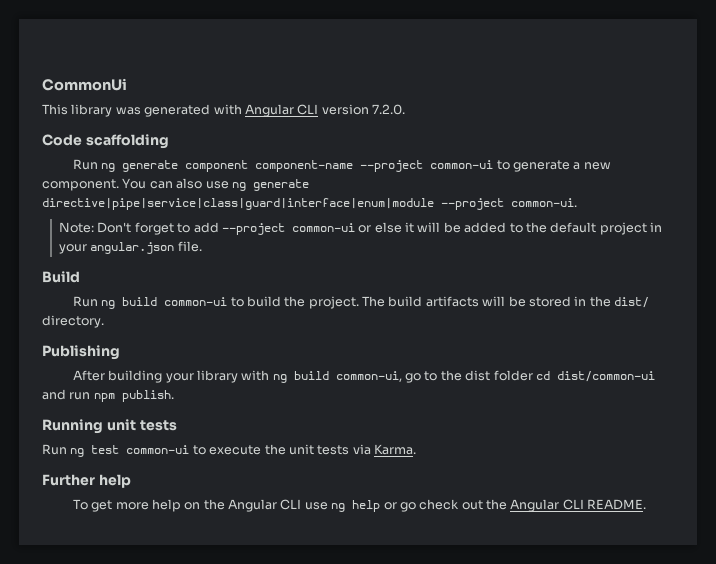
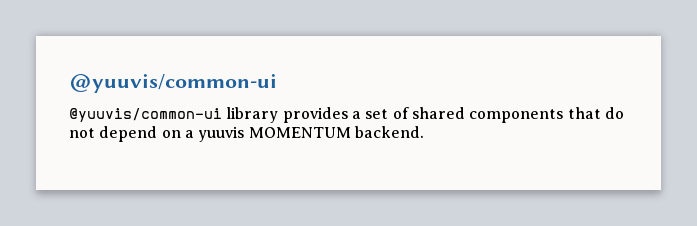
[42,78,127,91] [42,104,405,117] [42,134,169,149] [72,159,611,172] [42,178,309,191] [42,198,577,210] [58,222,662,235] [58,241,202,254] [42,271,80,283] [72,296,650,309] [42,315,104,328] [42,345,120,360] [72,370,655,383] [42,389,174,402] [42,419,177,434] [42,444,416,457] [42,474,131,488] [72,499,647,512] CommonUi // This library was generated with Angular CLI version 7.2.0. // Code scaffolding // Run ng generate component component-name --project common-ui to generate a new component. You can also use ng generate directive|pipe|service|class|guard|interface|enum|module --project common-ui. // Note: Don't forget to add --project common-ui or else it will be added to the default project in your angular.json file. // Build // Run ng build common-ui to build the project. The build artifacts will be stored in the dist/ directory. // Publishing // After building your library with ng build common-ui, go to the dist folder cd dist/common-ui and run npm publish. // Running unit tests // Run ng test common-ui to execute the unit tests via Karma. // Further help // To get more help on the Angular CLI use ng help or go check out the Angular CLI README. -> [69,74,277,93] [69,107,624,123] [69,126,424,142] @yuuvis/common-ui // @yuuvis/common-ui library provides a set of shared components that do not depend on a yuuvis MOMENTUM backend.

